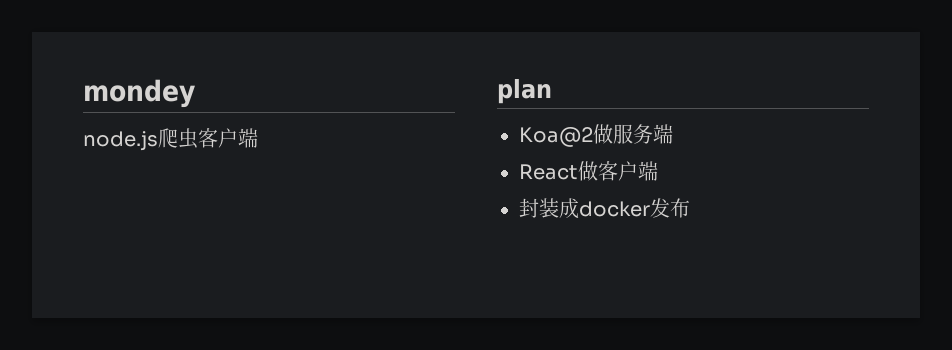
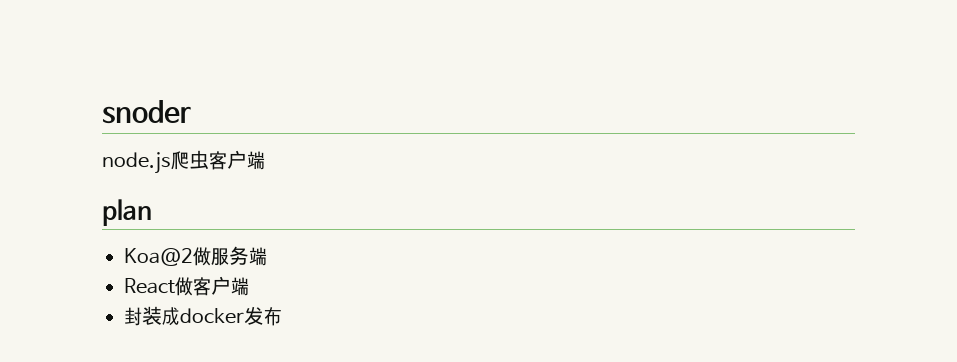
[83,79,195,108] mondey -> [102,100,191,124] snoder

